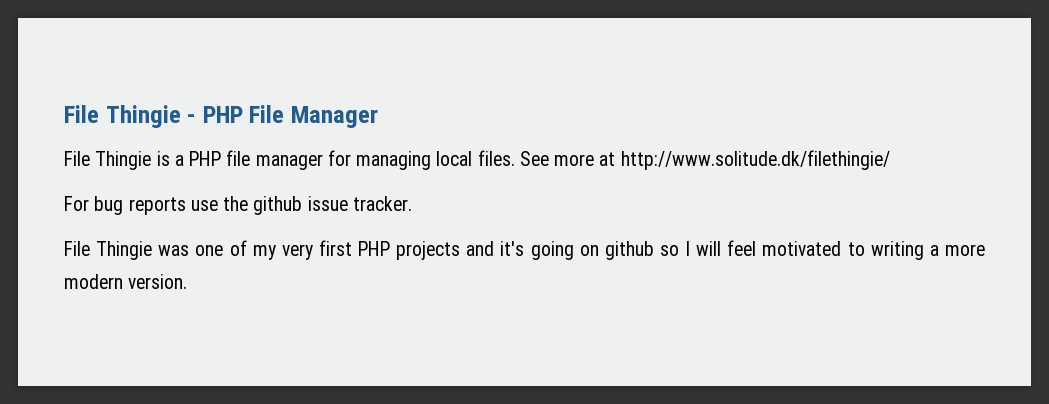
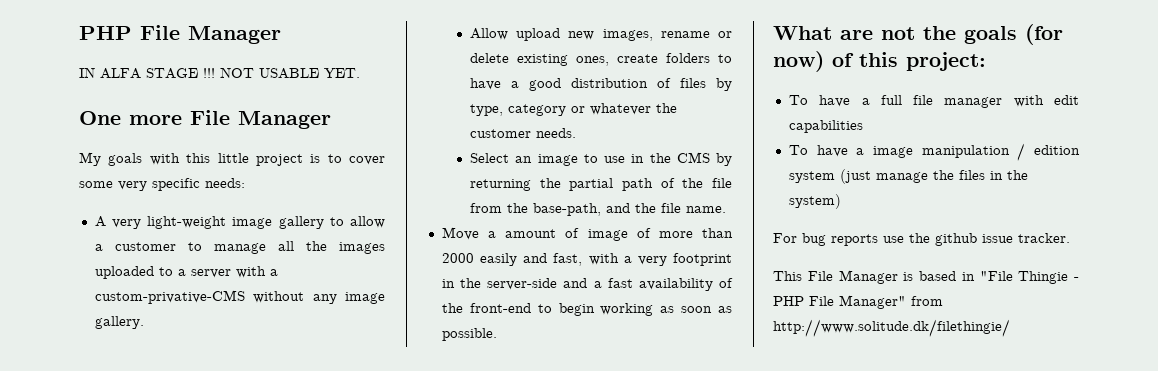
[64,105,197,128] File Thingie - -> (79, 33) none
[64,150,890,170] File Thingie is a PHP file manager for managing local files. See more at http://www.solitude.dk/filethingie/ -> [79,67,360,79] [79,110,331,129] [79,152,385,166] [79,178,245,191] [94,216,386,229] [94,241,385,254] [94,266,278,279] [94,290,385,304] [94,316,144,329] [470,28,732,41] [470,53,732,66] [470,78,732,91] [470,103,678,116] [470,128,577,138] [470,152,732,166] [470,178,732,191] [470,203,727,216] [441,227,733,241] [441,253,732,266] [441,278,733,291] [441,303,732,316] [441,328,497,341] [773,24,1063,45] [773,51,986,72] [788,95,1079,108] [788,120,863,133] [788,143,1080,161] [788,169,1028,184] [788,194,841,209] IN ALFA STAGE !!! NOT USABLE YET. // One more File Manager // My goals with this little project is to cover some very specific needs: // A very light-weight image gallery to allow a customer to manage all the images uploaded to a server with a custom-privative-CMS without any image gallery. // Allow upload new images, rename or delete existing ones, create folders to have a good distribution of files by type, category or whatever the customer needs. // Select an image to use in the CMS by returning the partial path of the file from the base-path, and the file name. // Move a amount of image of more than 2000 easily and fast, with a very footprint in the server-side and a fast availability of the front-end to begin working as soon as possible. // What are not the goals (for now) of this project: // To have a full file manager with edit capabilities // To have a image manipulation / edition system (just manage the files in the system)
[64,240,986,260] [64,274,188,289] File Thingie was one of my very first PHP projects and it's going on github so I will feel motivated to writing a more modern version. -> [773,270,1079,284] [773,295,943,309] [773,319,1010,337] This File Manager is based in "File Thingie - PHP File Manager" from http://www.solitude.dk/filethingie/

